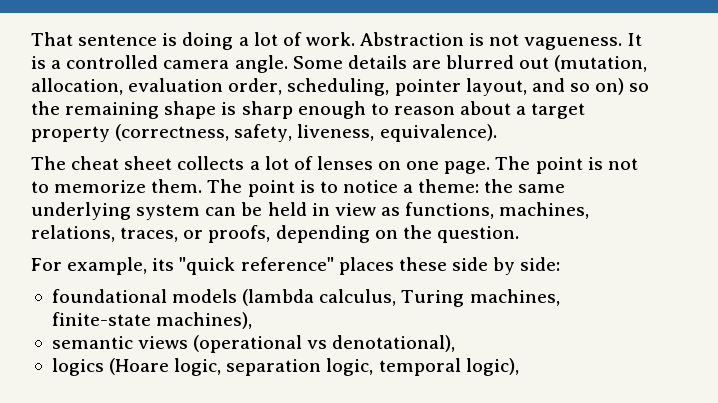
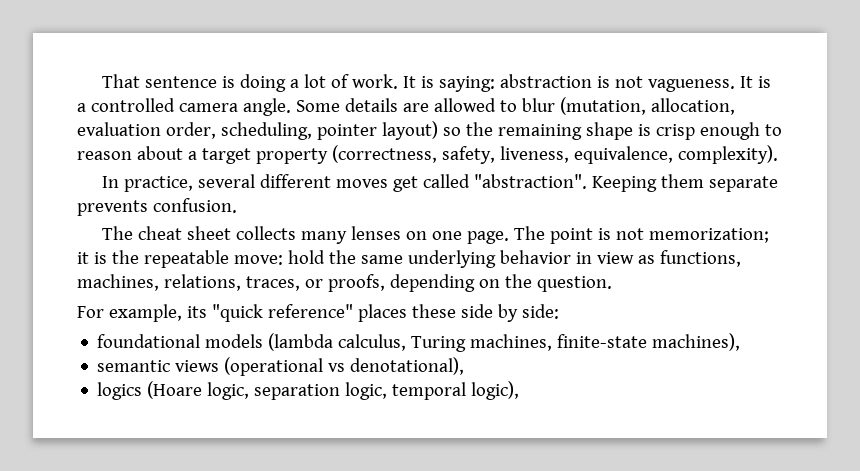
[360,32,465,46] Abstraction -> [403,74,593,92] It is saying: abstraction
[446,55,550,69] blurred out -> [433,98,555,112] allowed to blur
[465,78,625,96] layout, and so on) -> [381,121,438,140] layout)
[241,101,293,119] sharp -> [655,124,695,140] crisp
[379,124,497,142] equivalence). -> [573,145,778,164] [102,174,779,192] [77,198,237,216] equivalence, complexity). // In practice, several different moves get called "abstraction". Keeping them separate prevents confusion.
[249,156,313,170] a lot of -> [301,231,348,244] many
[31,179,566,197] [31,202,307,220] to memorize them. The point is to notice a theme: the same underlying system can be held -> [649,228,770,243] [77,250,571,268] memorization; it is the repeatable move: hold the same underlying behavior

